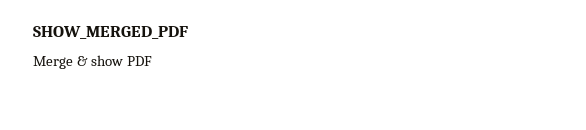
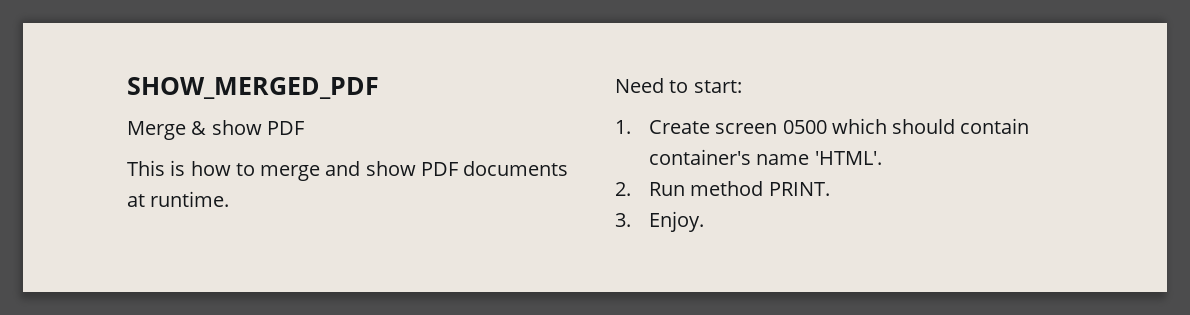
(152, 61) none -> [127,160,569,181] [127,191,230,207] [615,78,742,93] [615,118,1030,134] [649,149,882,165] [615,181,830,196] [615,211,705,232] // This is how to merge and show PDF documents at runtime. // Need to start: // 1. Create screen 0500 which should contain container's name 'HTML'. // 2. Run method PRINT. // 3. Enjoy.

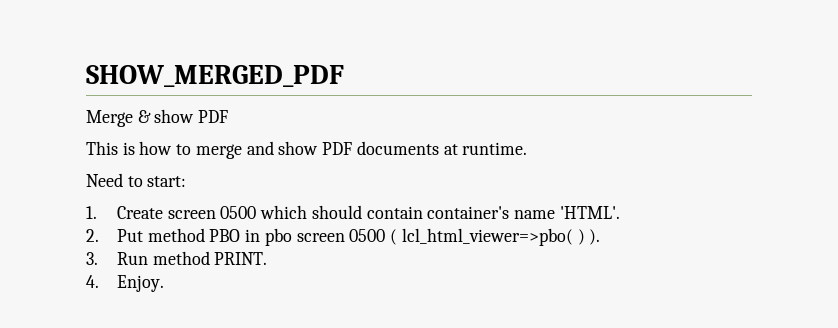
(631, 189) none -> [117,228,601,246] [86,252,98,265] Put method PBO in pbo screen 0500 ( lcl_html_viewer=>pbo( ) ). // 3.
[615,213,631,227] 3. -> [86,275,99,288] 4.

